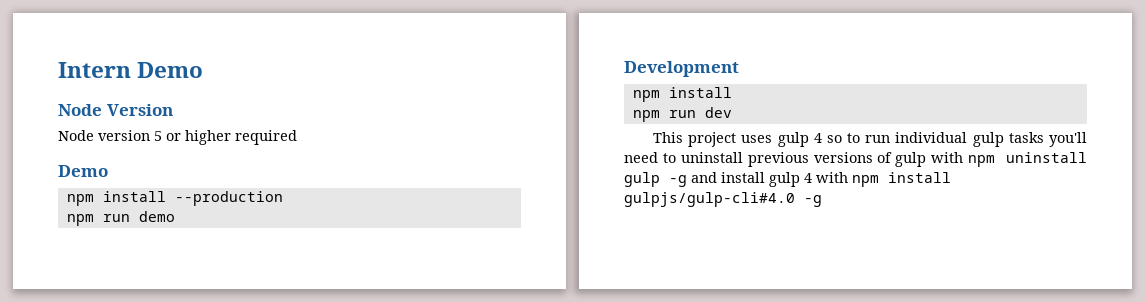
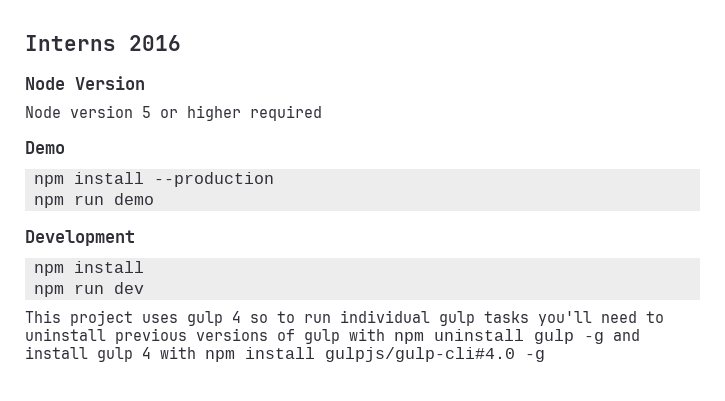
[58,62,204,78] Intern Demo -> [25,35,181,51] Interns 2016

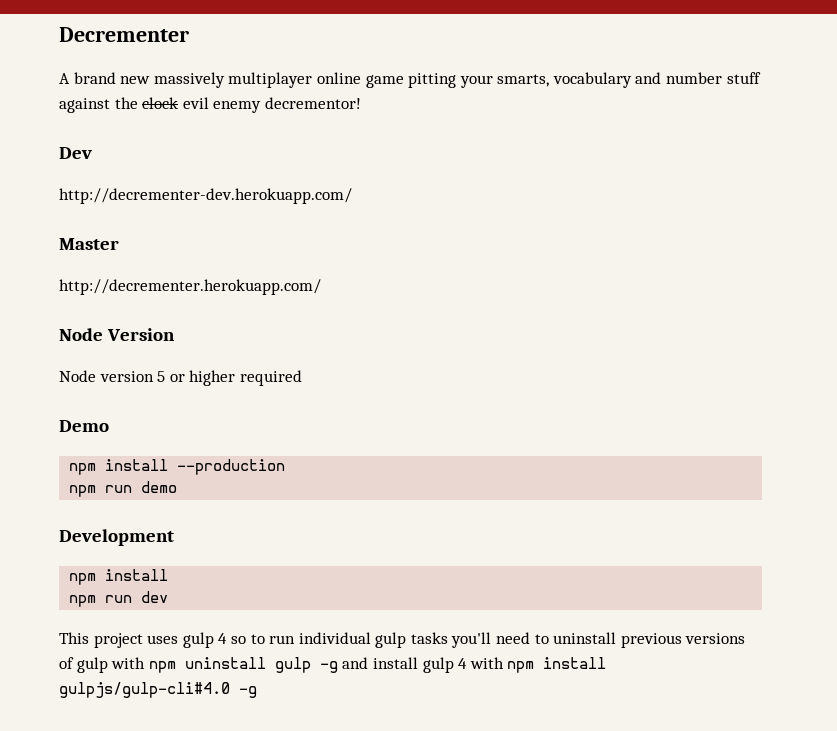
[25,35,181,51] Interns 2016 -> [59,27,189,42] [59,72,761,88] [59,97,361,113] [59,147,92,159] [59,188,352,204] [59,238,119,250] [59,279,321,295] Decrementer // A brand new massively multiplayer online game pitting your smarts, vocabulary and number stuff against the clock evil enemy decrementor! // Dev // http://decrementer-dev.herokuapp.com/ // Master // http://decrementer.herokuapp.com/

